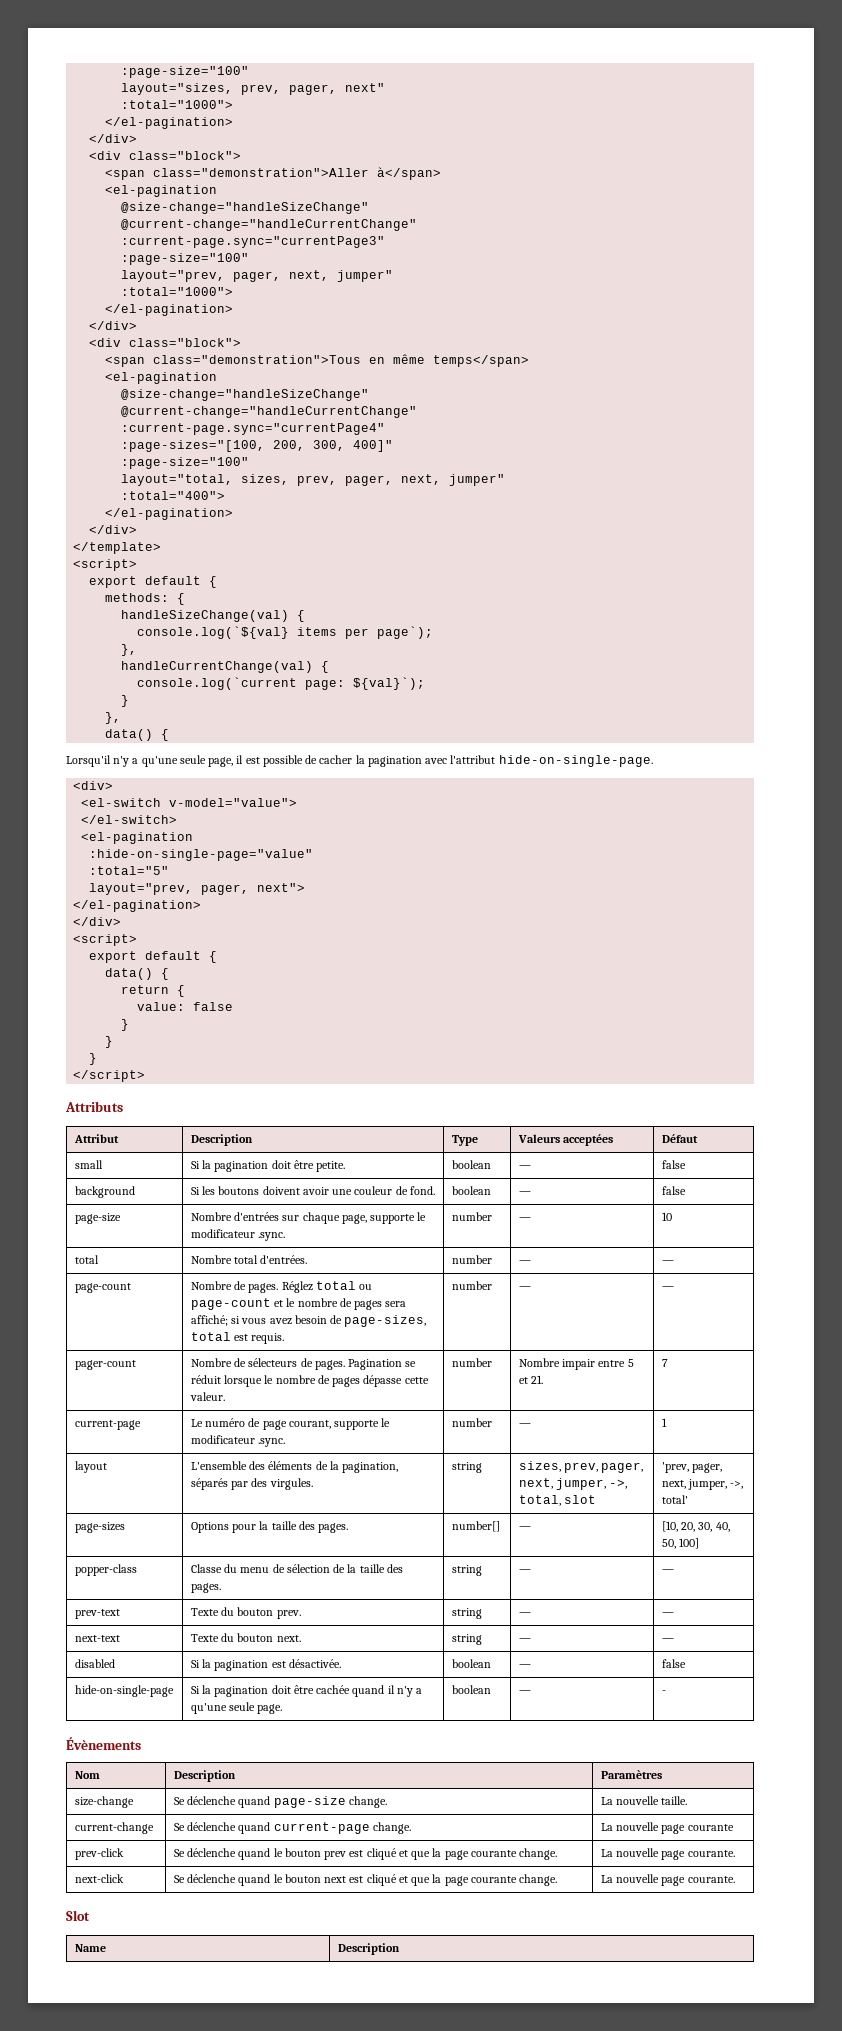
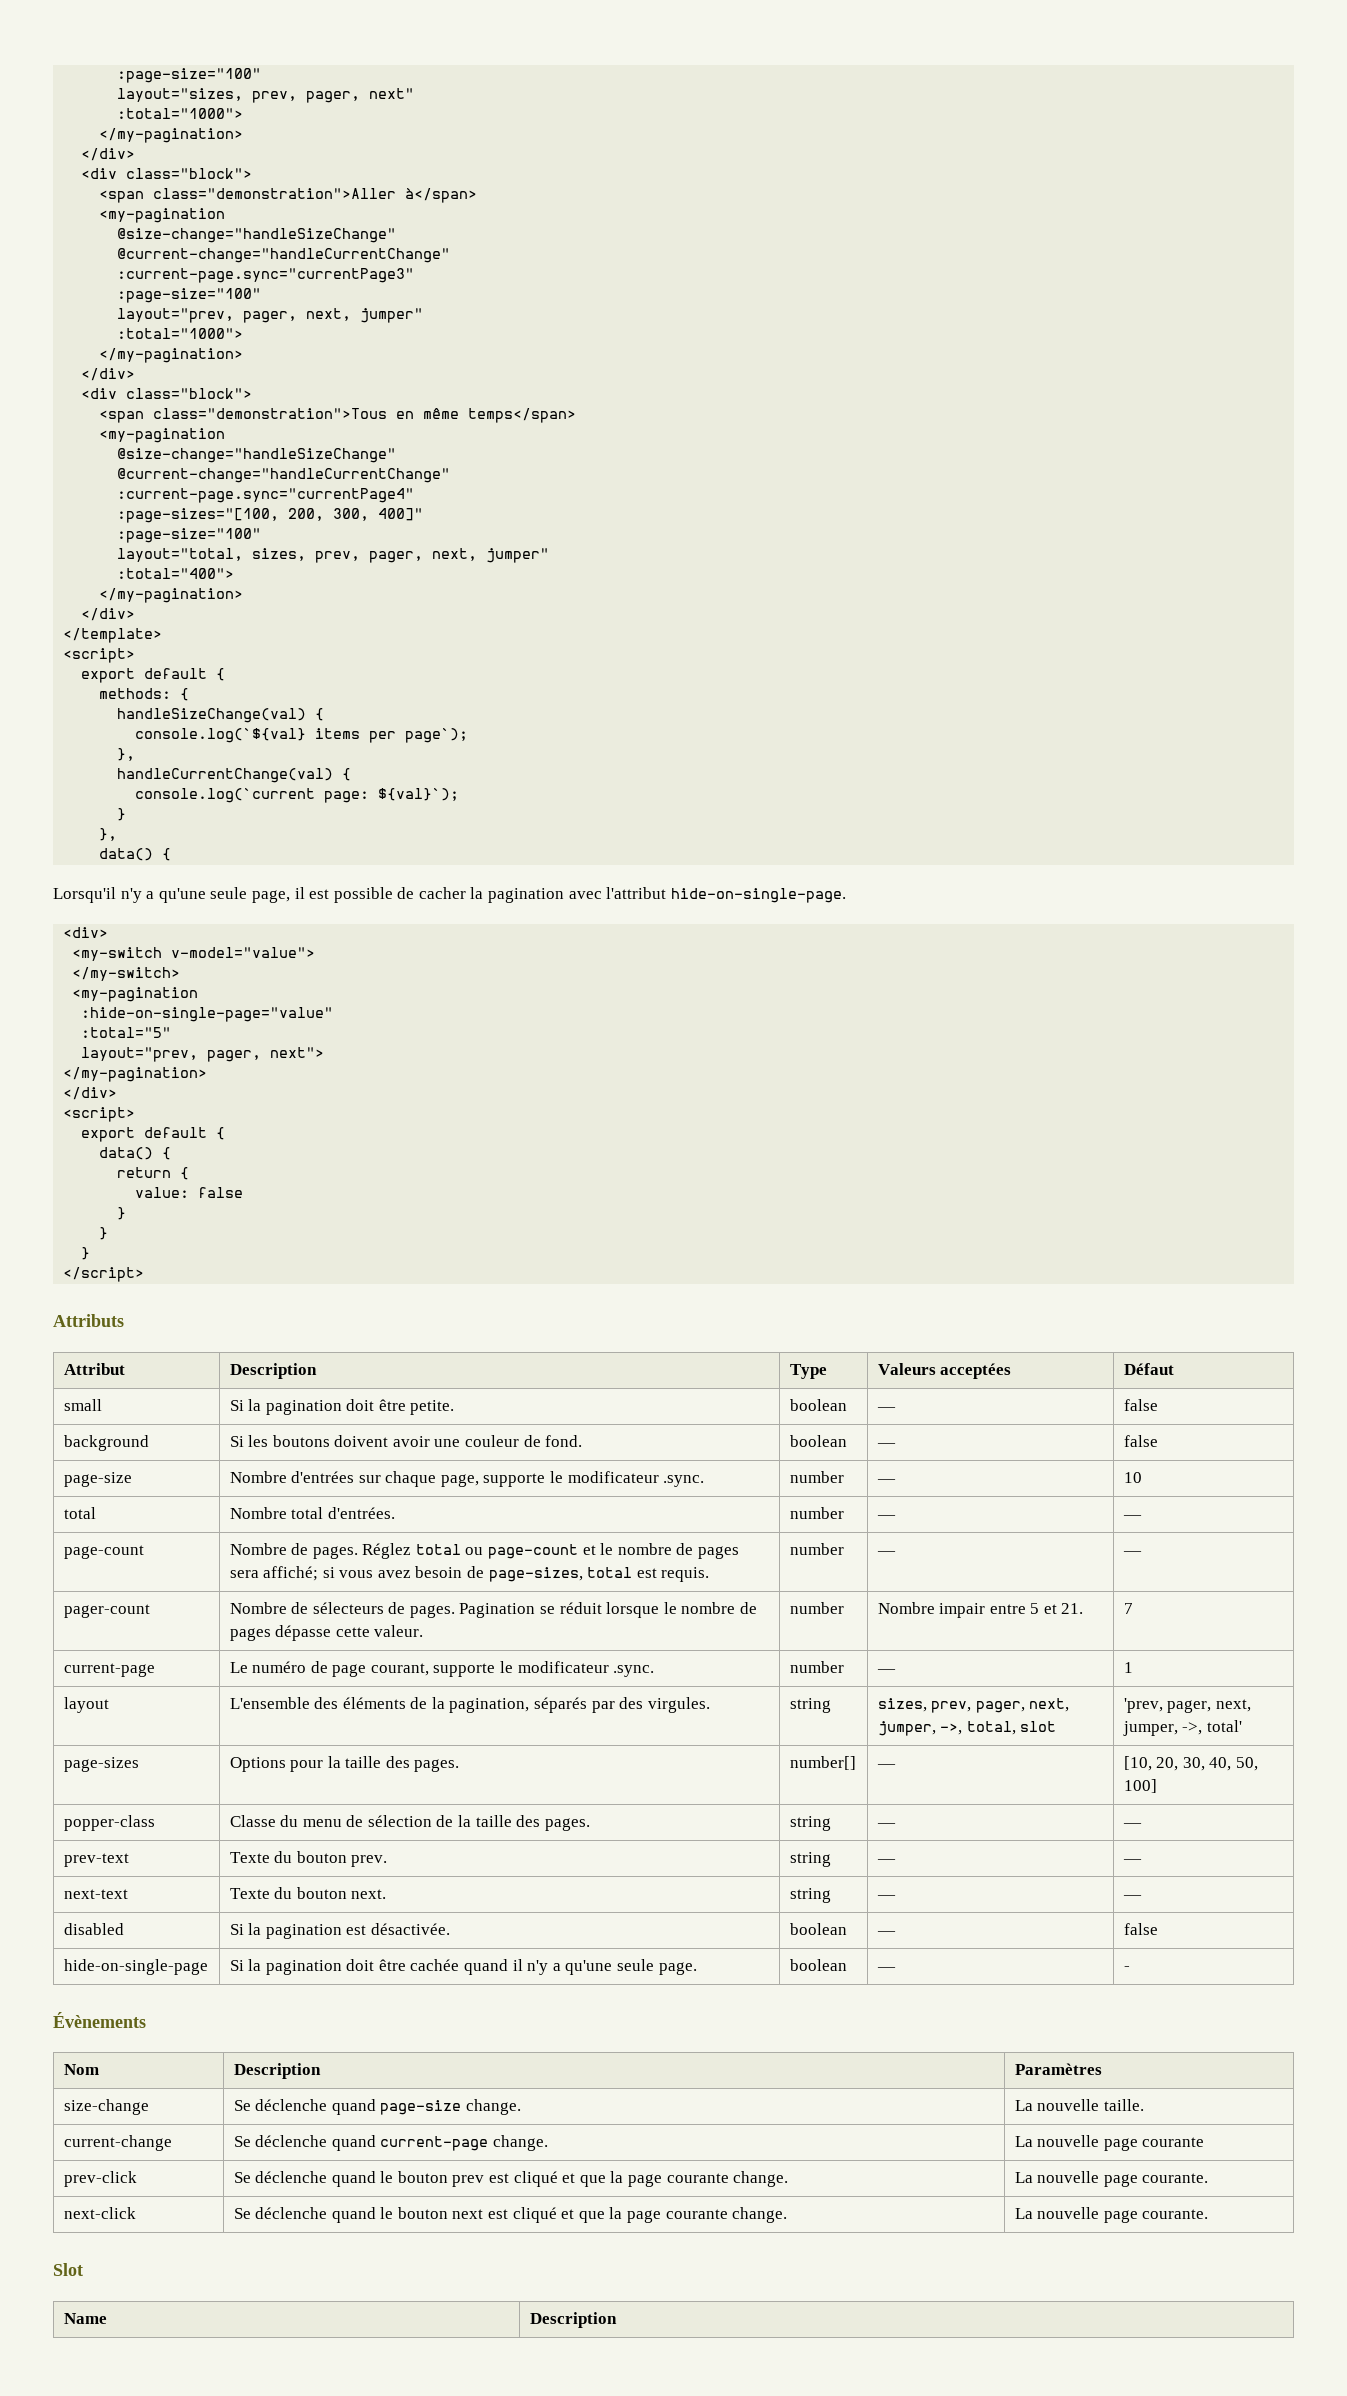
[105,117,234,129] </el-pagination> -> [99,128,244,143] </my-pagination>
[105,185,218,197] <el-pagination -> [99,208,226,223] <my-pagination
[105,304,234,316] </el-pagination> -> [99,348,244,363] </my-pagination>
[105,372,218,384] <el-pagination -> [99,428,226,443] <my-pagination
[105,508,234,520] </el-pagination> -> [99,588,244,603] </my-pagination>
[81,798,162,807] <el-switch -> [72,947,163,961] <my-switch
[81,815,178,824] [81,832,194,844] </el-switch> // <el-pagination -> [72,967,181,981] [72,987,199,1002] </my-switch> // <my-pagination
[73,900,202,912] </el-pagination> -> [63,1067,208,1082] </my-pagination>

